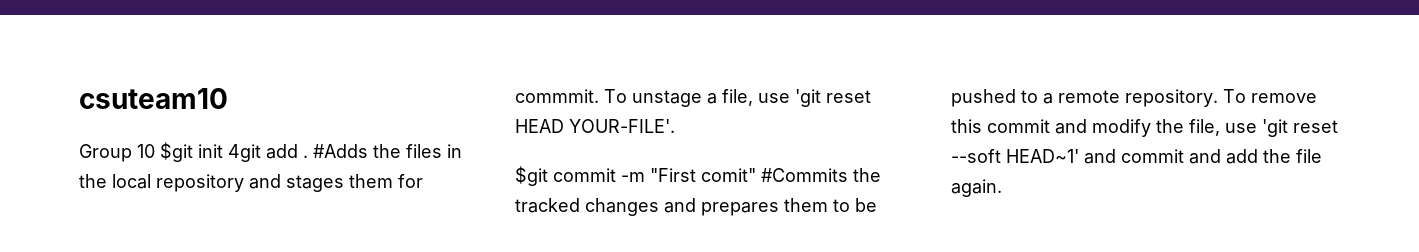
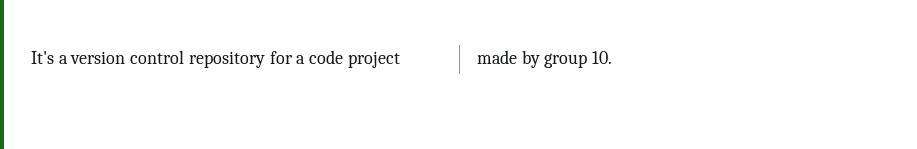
[79,88,228,109] [79,142,462,162] [79,174,423,192] [515,89,871,107] [515,119,675,133] [515,166,881,186] [515,198,877,216] [951,89,1317,107] [951,119,1338,137] [951,149,1322,164] [951,179,1002,197] csuteam10 // Group 10 $git init 4git add . #Adds the files in the local repository and stages them for commmit. To unstage a file, use 'git reset HEAD YOUR-FILE'. // $git commit -m "First comit" #Commits the tracked changes and prepares them to be pushed to a remote repository. To remove this commit and modify the file, use 'git reset --soft HEAD~1' and commit and add the file again. -> [31,50,613,68] It's a version control repository for a code project made by group 10.

